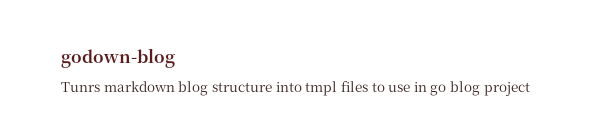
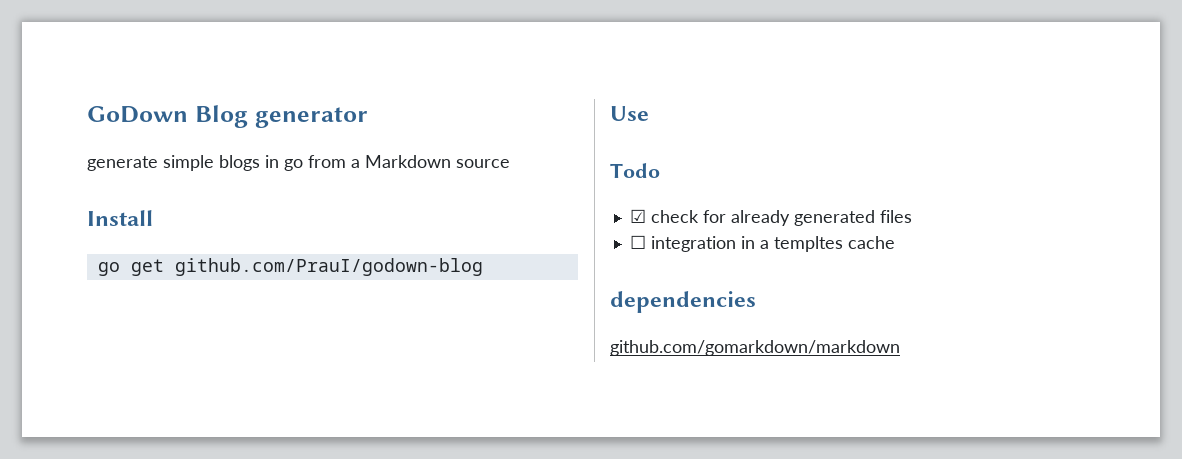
[61,48,175,68] [61,81,530,96] godown-blog // Tunrs markdown blog structure into tmpl files to use in go blog project -> [87,105,368,128] [87,155,510,171] [87,210,153,226] [97,258,483,276] [610,106,649,121] [610,163,660,178] [629,209,912,226] [629,235,895,252] [610,291,756,313] [610,340,900,356] GoDown Blog generator // generate simple blogs in go from a Markdown source // Install // go get github.com/PrauI/godown-blog // Use // Todo // ☑ check for already generated files // ☐ integration in a templtes cache // dependencies // github.com/gomarkdown/markdown

